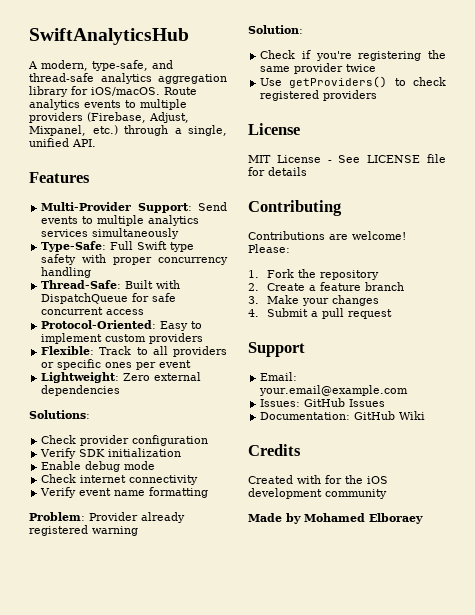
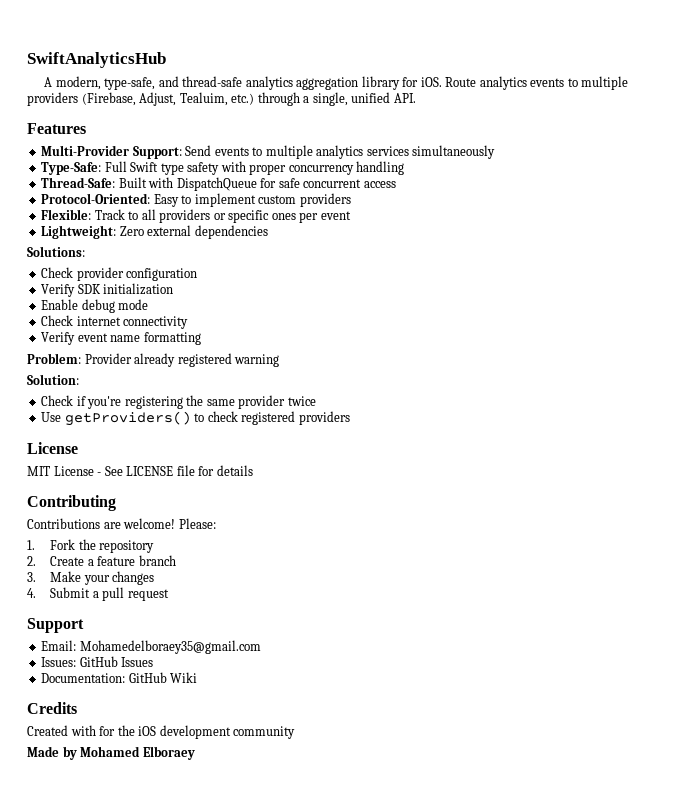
[91,87,160,96] iOS/macOS. -> [420,77,442,87] iOS.
[29,125,86,136] Mixpanel, -> [179,92,228,106] Tealuim,
[259,385,409,396] your.email@example.com -> [79,640,261,654] Mohamedelboraey35@gmail.com

